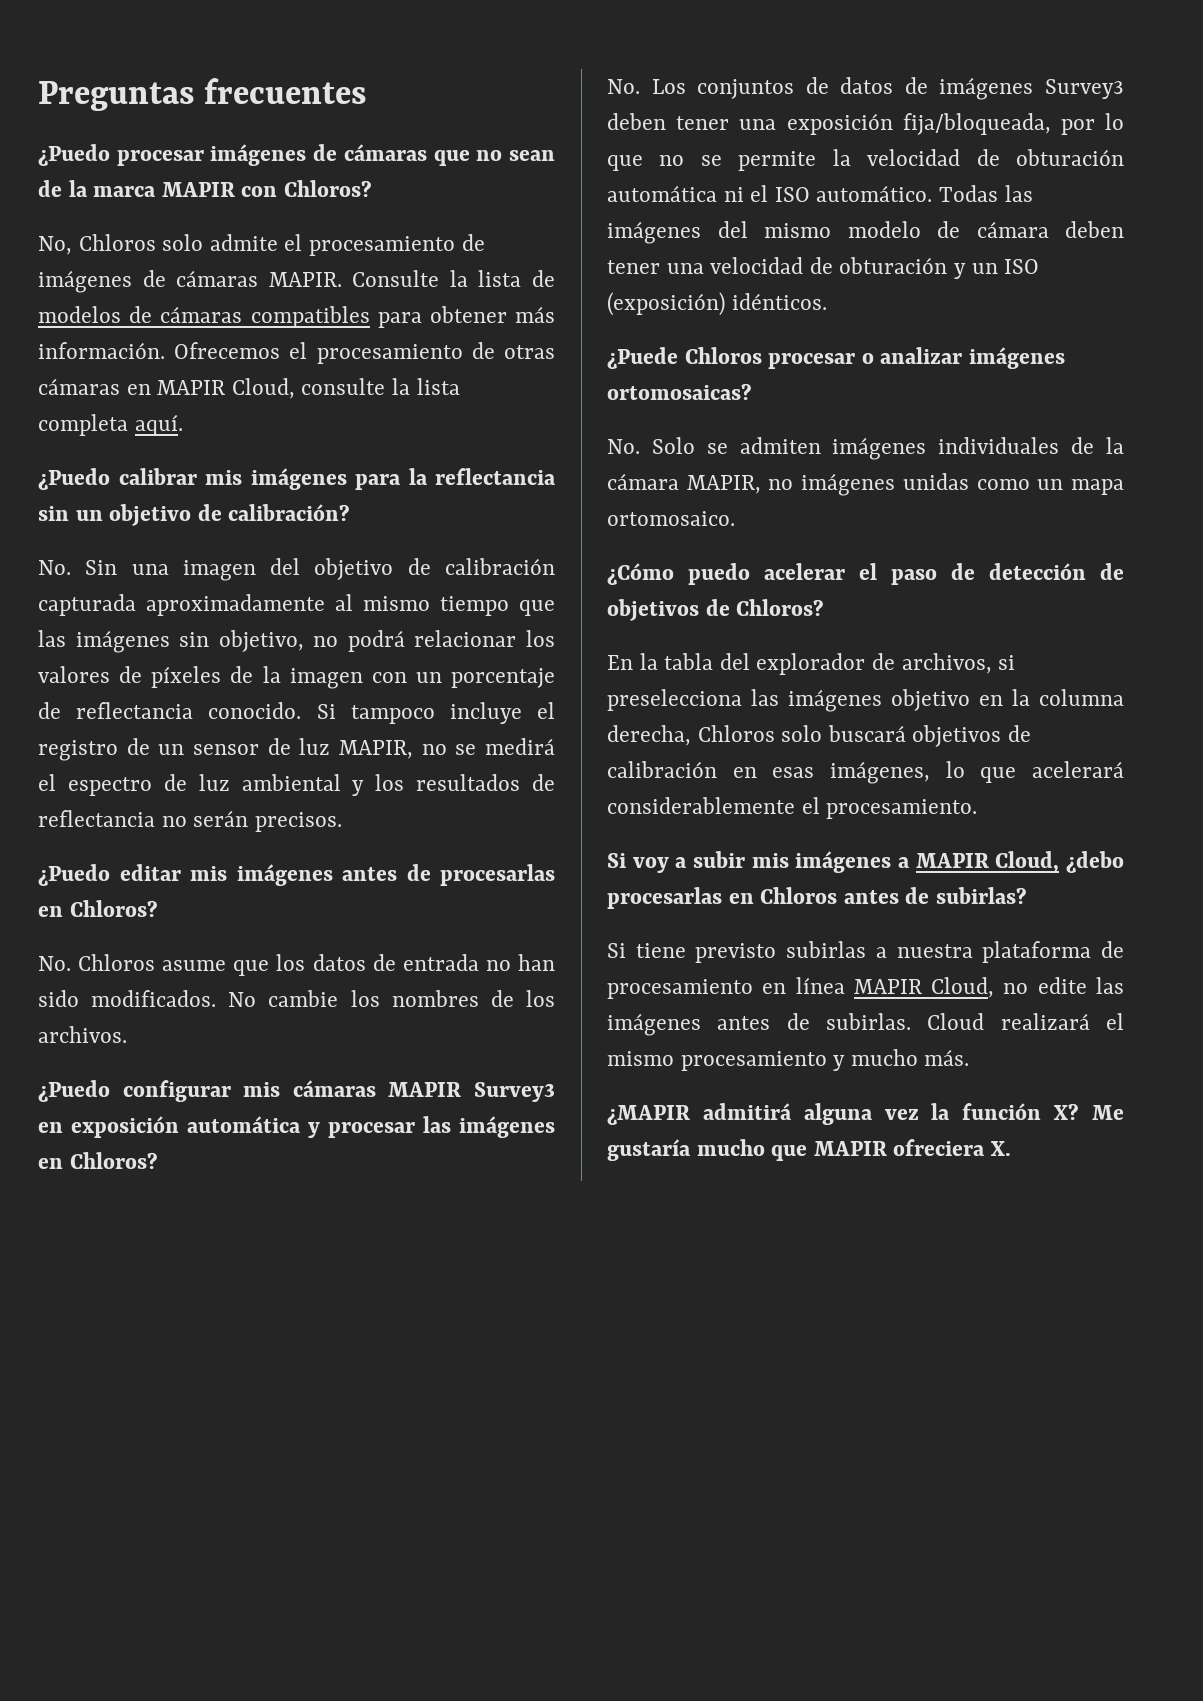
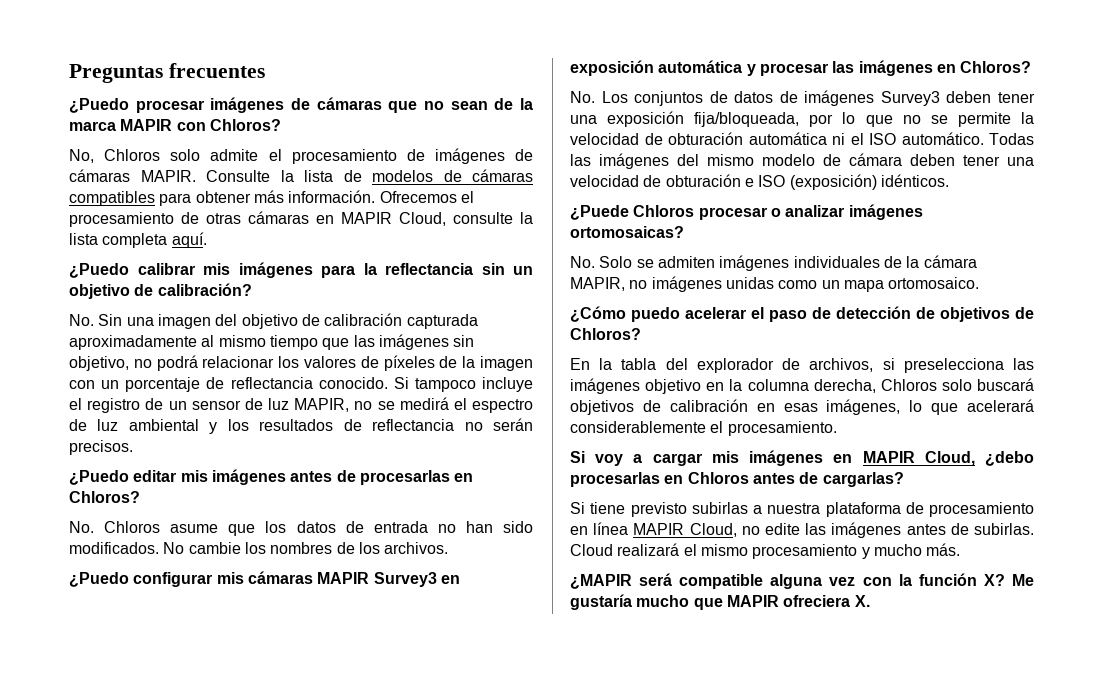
[954,263,998,279] y un -> [744,178,754,187] e
[693,851,910,873] subir mis imágenes a -> [652,450,853,466] cargar mis imágenes en
[936,887,1028,904] subirlas? -> [822,472,904,487] cargarlas?
[702,1103,792,1120] admitirá -> [639,573,764,589] será compatible
(919, 1114) none -> [862,577,892,586] con

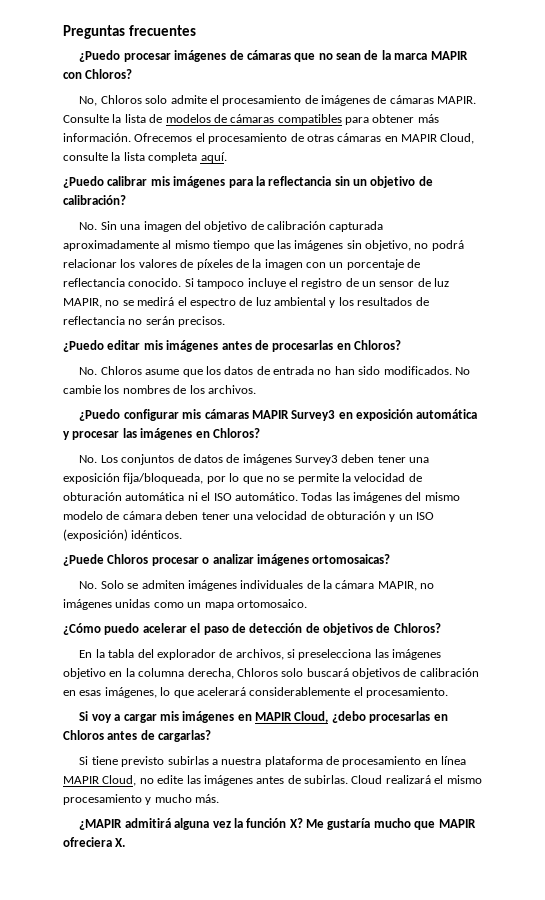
[744,178,754,187] e -> [389,514,413,522] y un
[639,573,764,589] será compatible -> [124,818,171,828] admitirá
[862,577,892,586] con -> (231, 824) none

